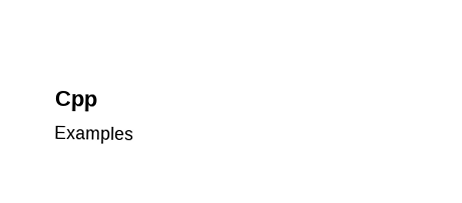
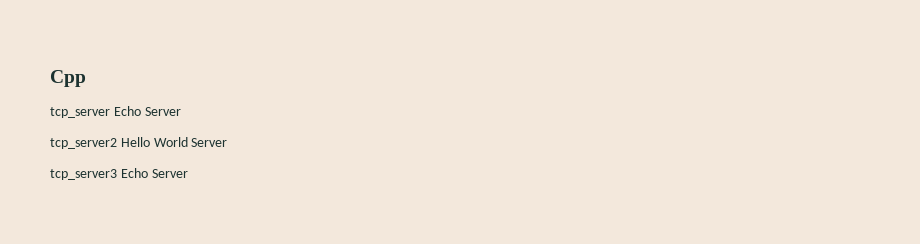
[54,125,134,145] Examples -> [50,106,181,118] [50,137,228,149] [50,168,188,180] tcp_server Echo Server // tcp_server2 Hello World Server // tcp_server3 Echo Server

